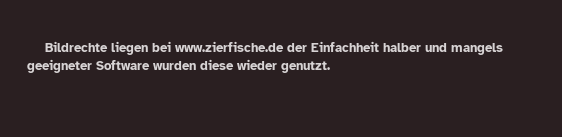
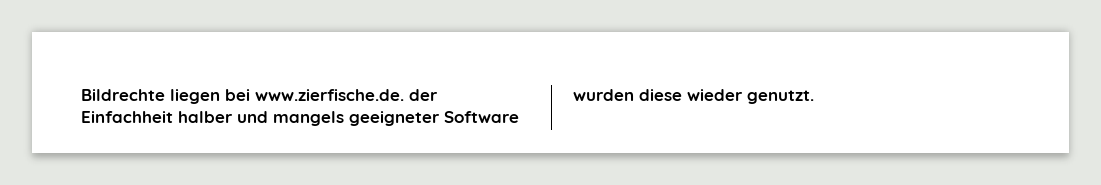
[174,41,284,52] www.zierfische.de -> [255,89,404,101] www.zierfische.de.

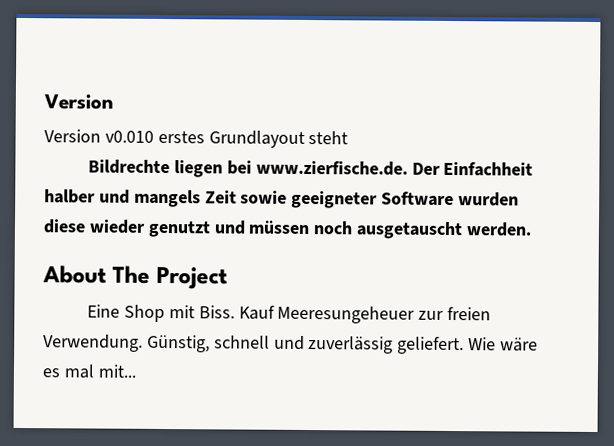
(81, 95) none -> [44,94,114,110] [44,129,349,148] Version // Version v0.010 erstes Grundlayout steht //
[409,89,438,101] der -> [411,162,441,175] Der
(344, 118) none -> [204,190,288,204] Zeit sowie
[747,90,814,104] genutzt. -> [147,220,533,240] [42,265,228,290] [87,304,492,324] [43,334,539,355] [42,364,137,379] genutzt und müssen noch ausgetauscht werden. // About The Project // Eine Shop mit Biss. Kauf Meeresungeheuer zur freien Verwendung. Günstig, schnell und zuverlässig geliefert. Wie wäre es mal mit...

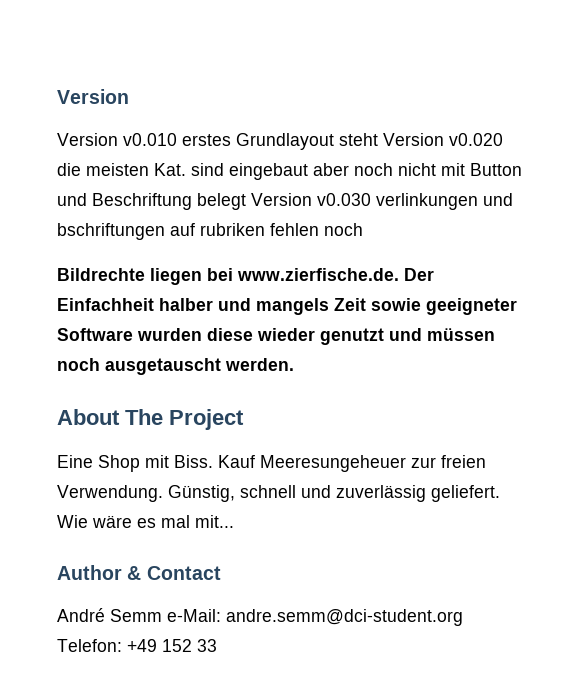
(349, 138) none -> [383,133,503,146] [57,163,522,180] [57,193,513,210] [57,223,363,240] Version v0.020 die meisten Kat. sind eingebaut aber noch nicht mit Button und Beschriftung belegt Version v0.030 verlinkungen und bschriftungen auf rubriken fehlen noch
(137, 371) none -> [57,565,221,580] [57,608,463,626] [57,639,217,652] // Author & Contact // André Semm e-Mail: andre.semm@dci-student.org Telefon: +49 152 33

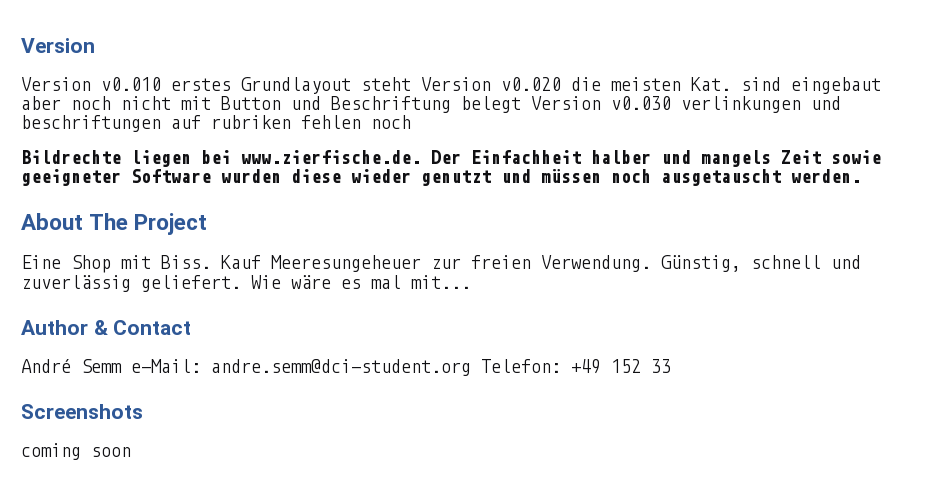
[57,223,165,240] bschriftungen -> [21,115,161,132] beschriftungen
(217, 645) none -> [21,404,143,419] [21,443,131,460] // Screenshots // coming soon

